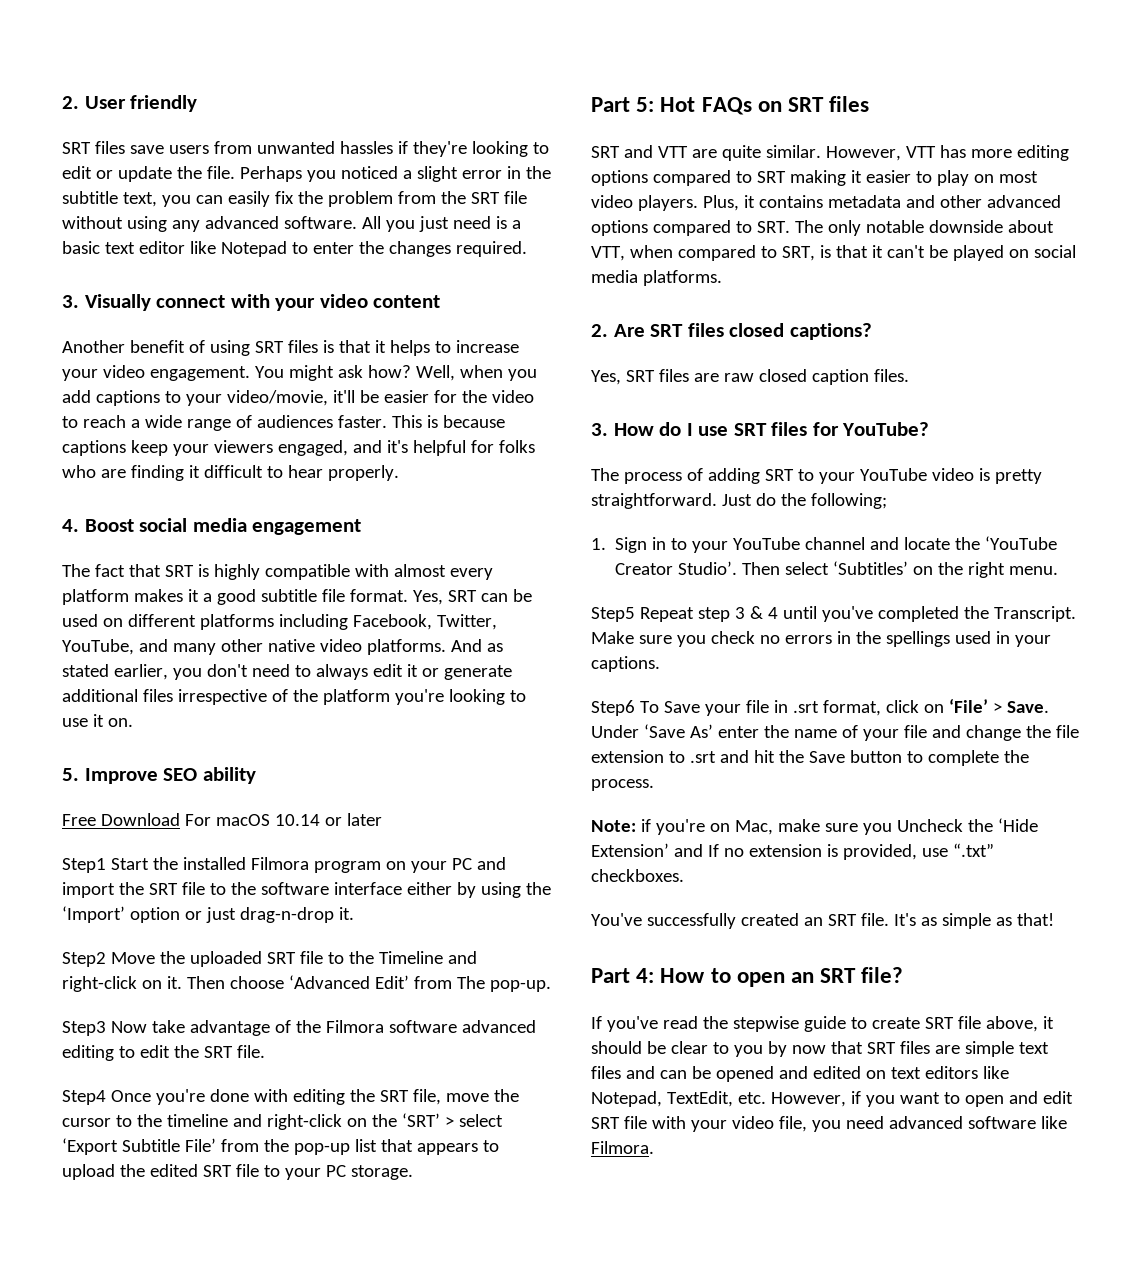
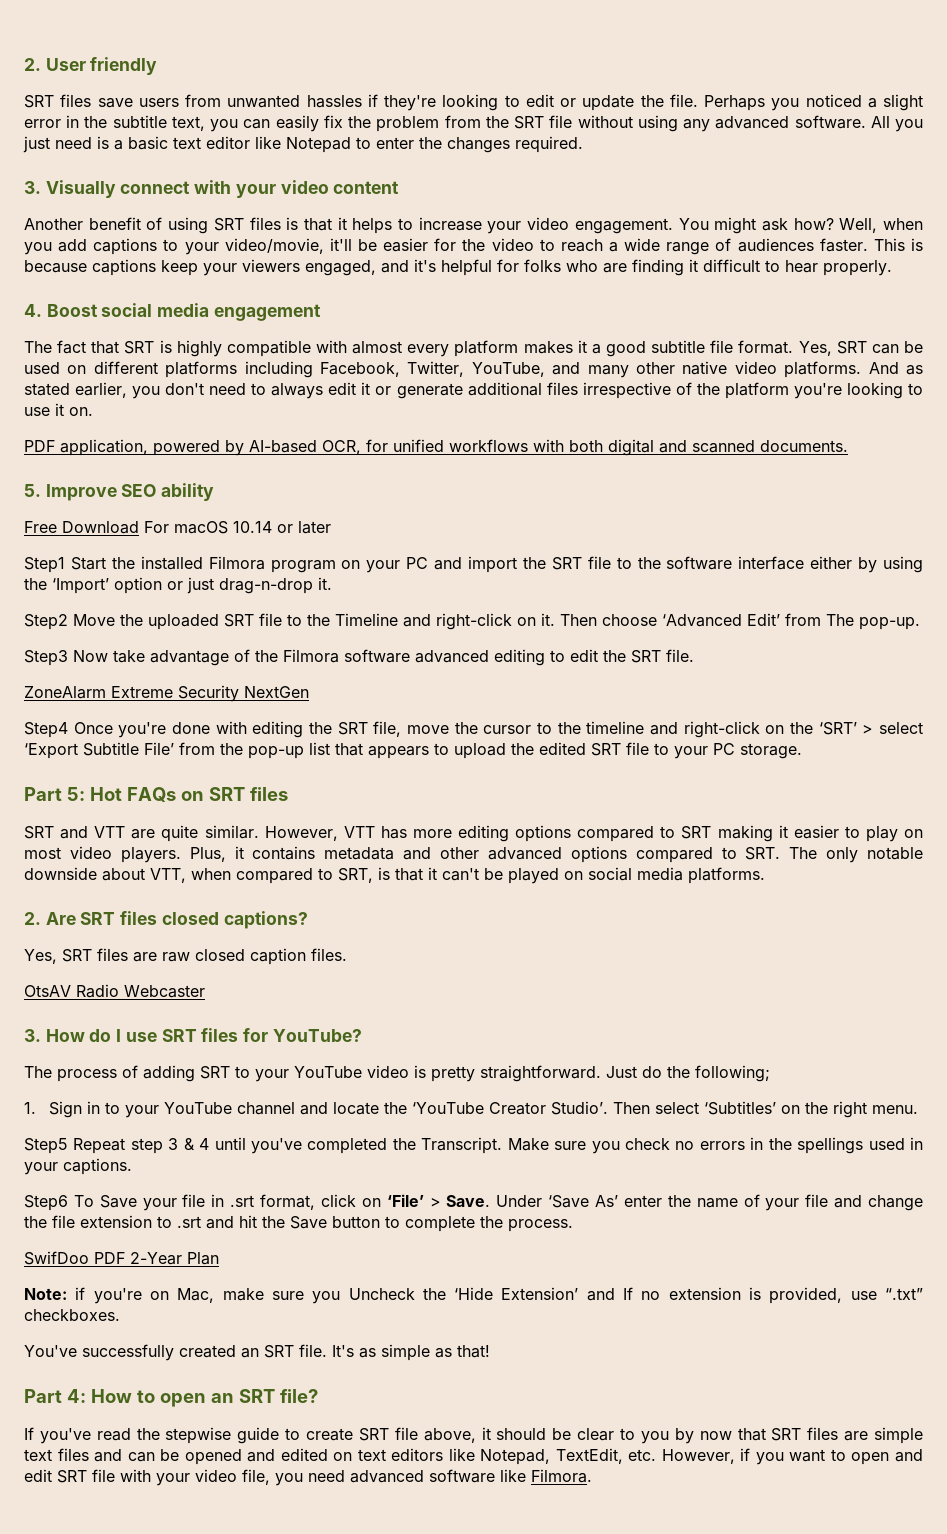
(133, 722) none -> [24,439,848,456] // PDF application, powered by AI-based OCR, for unified workflows with both digital and scanned documents.
(265, 1051) none -> [24,685,309,702] // ZoneAlarm Extreme Security NextGen
(909, 375) none -> [24,984,205,998] // OtsAV Radio Webcaster
(654, 785) none -> [24,1251,219,1265] // SwifDoo PDF 2-Year Plan

